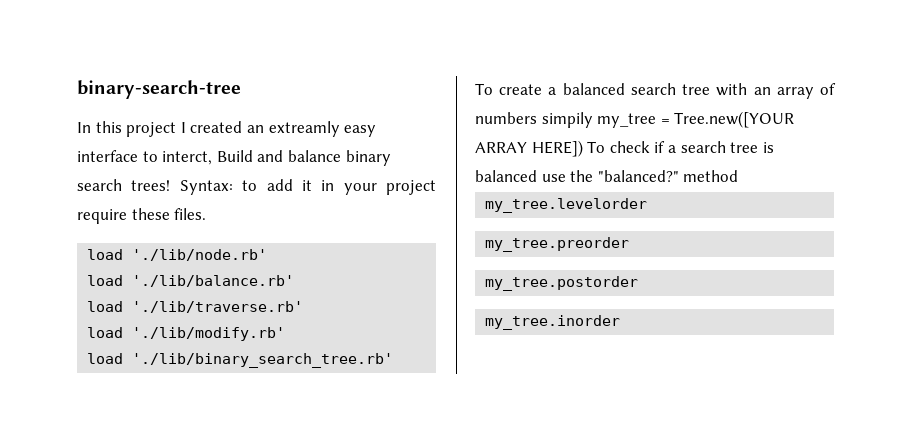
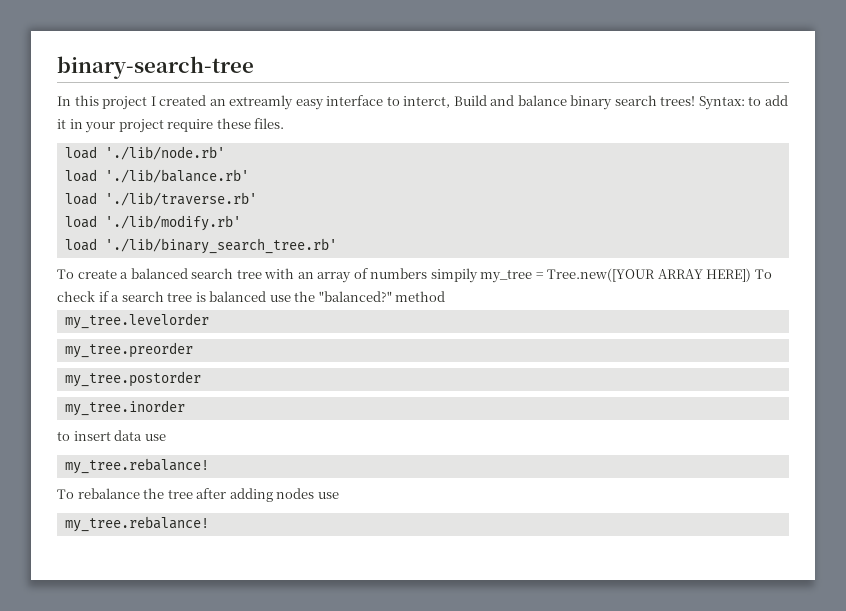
(621, 322) none -> [57,430,166,441] [64,458,209,474] [57,488,339,502] [64,516,209,532] // to insert data use // my_tree.rebalance! // To rebalance the tree after adding nodes use // my_tree.rebalance!

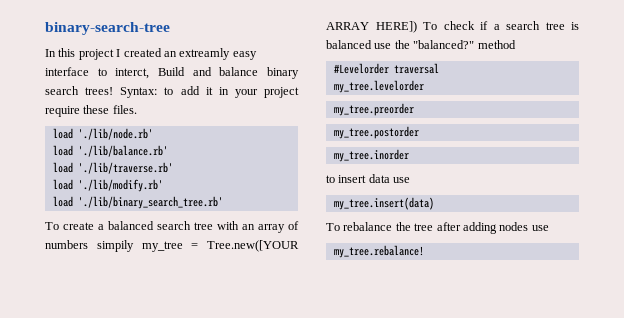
(446, 296) none -> [333,63,439,74] // #Levelorder traversal
[64,458,209,474] my_tree.rebalance! -> [333,197,434,210] my_tree.insert(data)

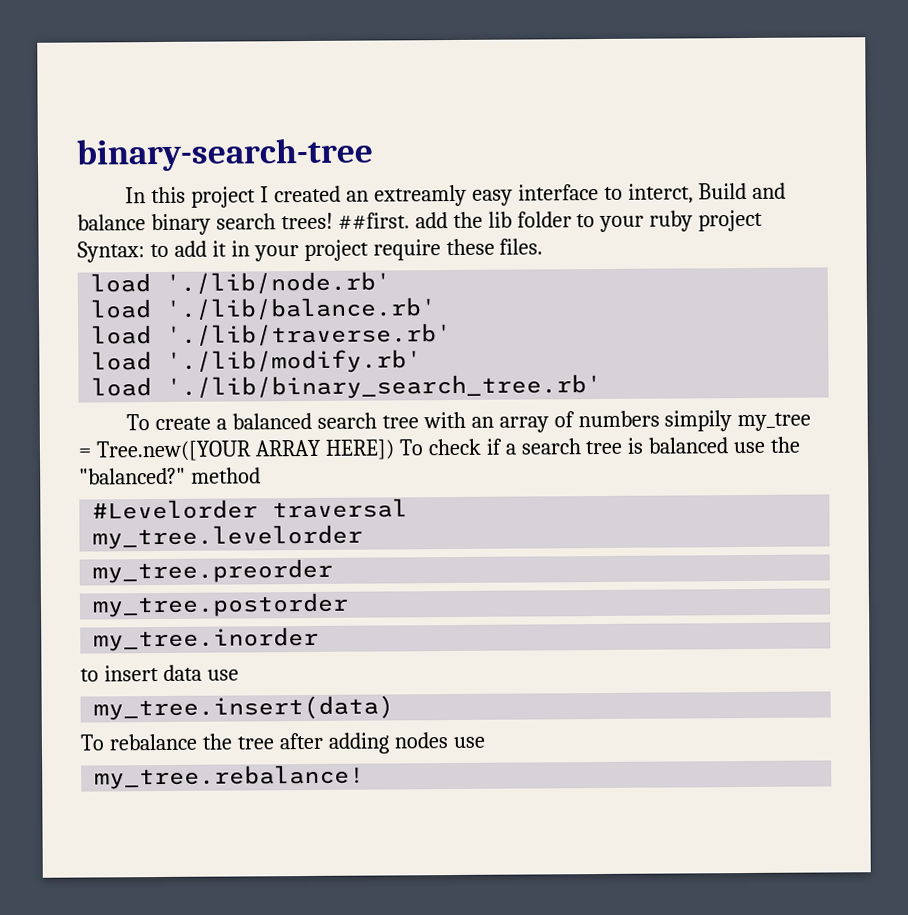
(114, 91) none -> [337,209,764,233] ##first. add the lib folder to your ruby project

